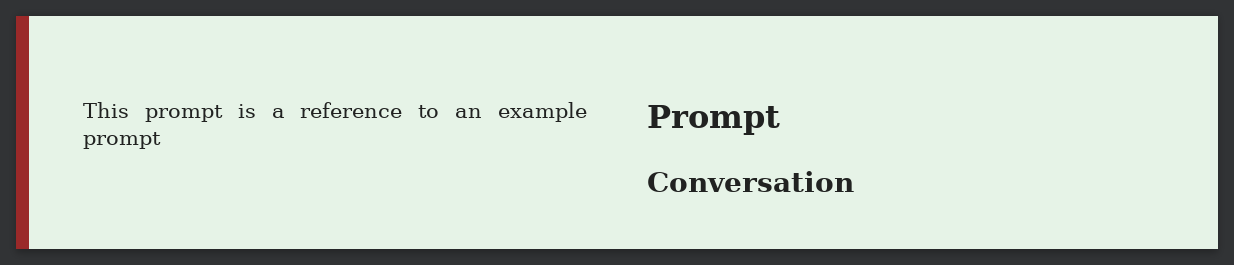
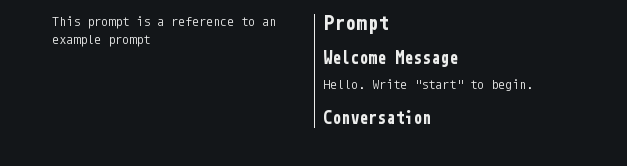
(780, 120) none -> [323,50,458,67] [323,79,533,91] // Welcome Message // Hello. Write "start" to begin.

